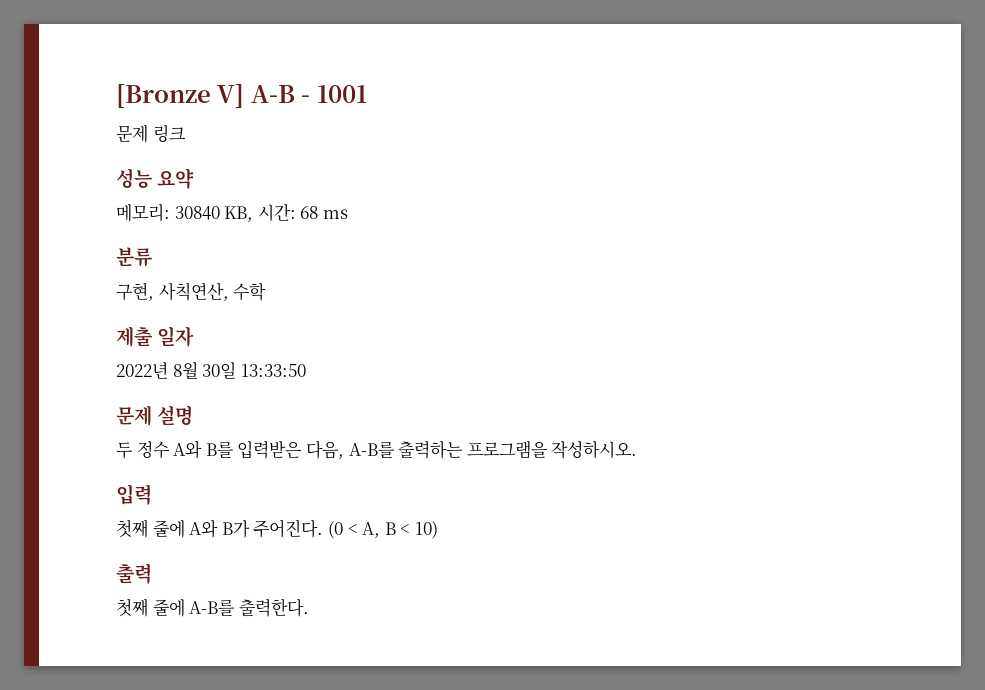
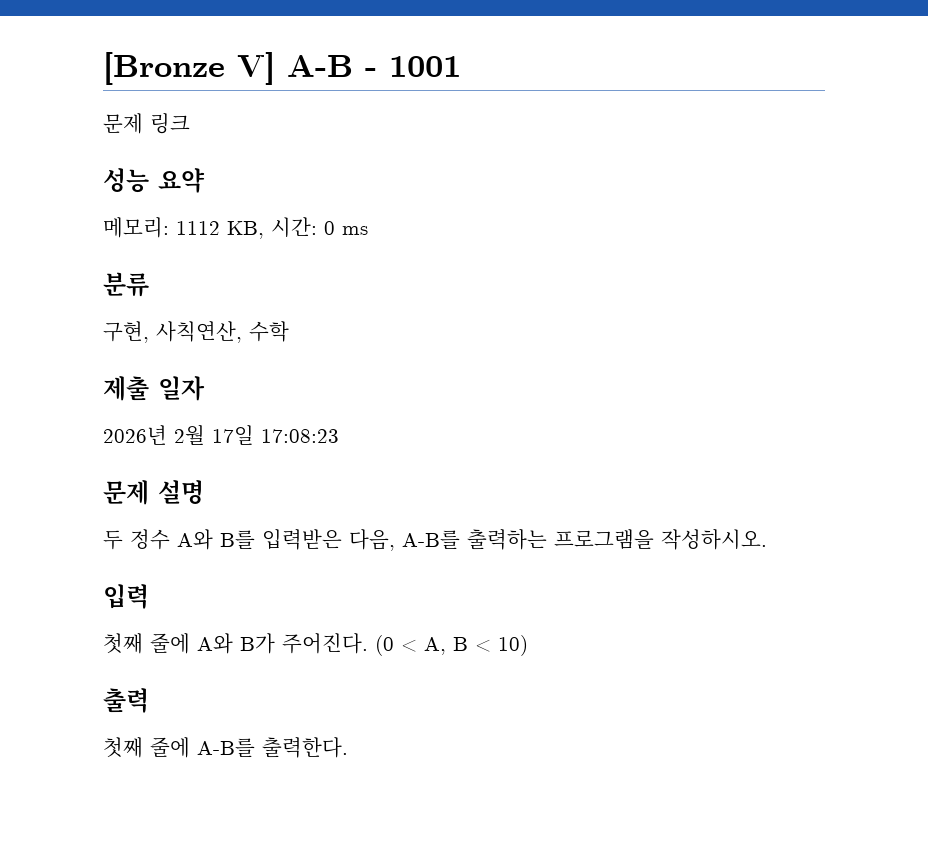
[174,206,220,220] 30840 -> [176,221,220,235] 1112
[300,206,319,219] 68 -> [324,221,335,235] 0
[116,362,306,379] 2022년 8월 30일 13:33:50 -> [103,424,339,445] 2026년 2월 17일 17:08:23

